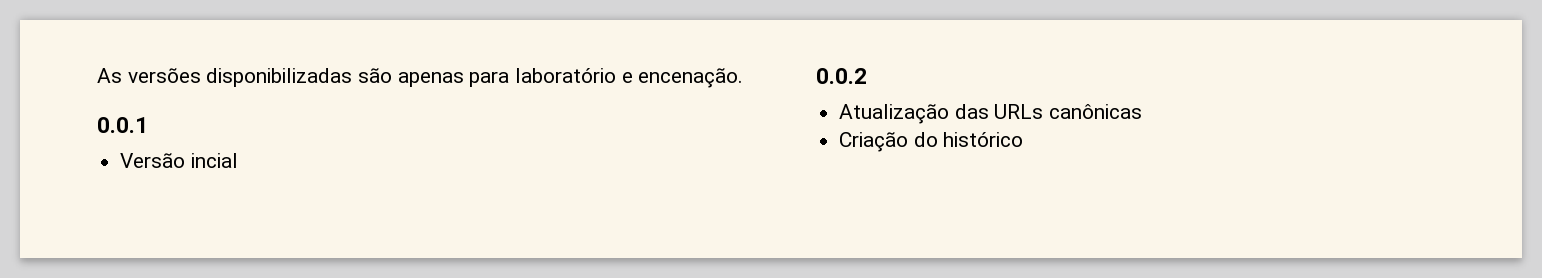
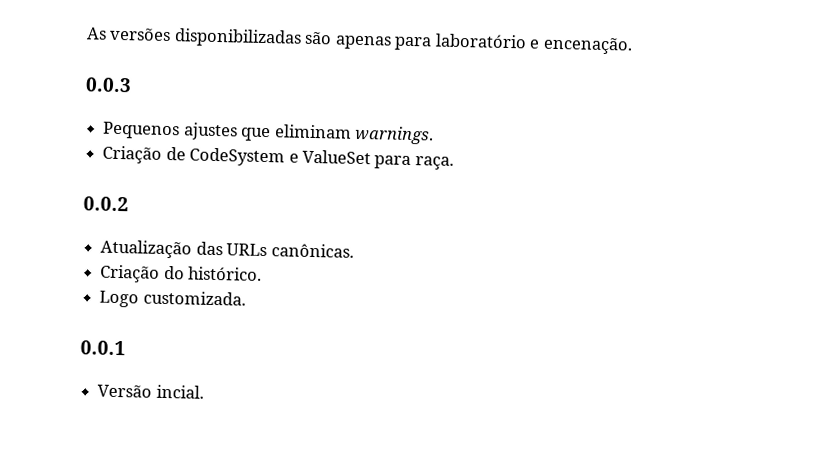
[97,117,148,133] [120,153,238,168] 0.0.1 // Versão incial -> [85,77,132,93] [102,121,434,145] [102,145,454,170] 0.0.3 // Pequenos ajustes que eliminam warnings. // Criação de CodeSystem e ValueSet para raça.
[1049,104,1143,119] canônicas -> [270,243,354,258] canônicas.
[943,132,1024,147] histórico -> [188,266,263,281] [99,290,246,308] [80,340,126,356] [97,384,204,399] histórico. // Logo customizada. // 0.0.1 // Versão incial.

